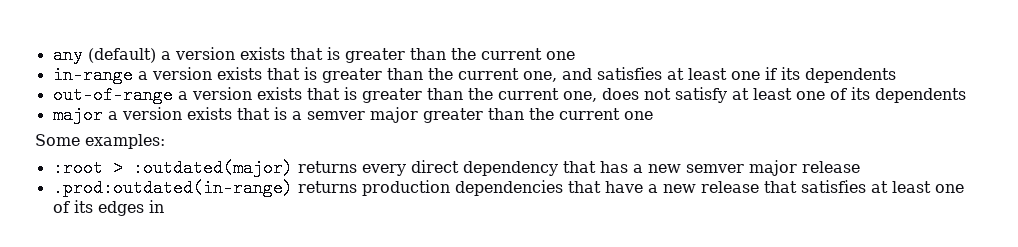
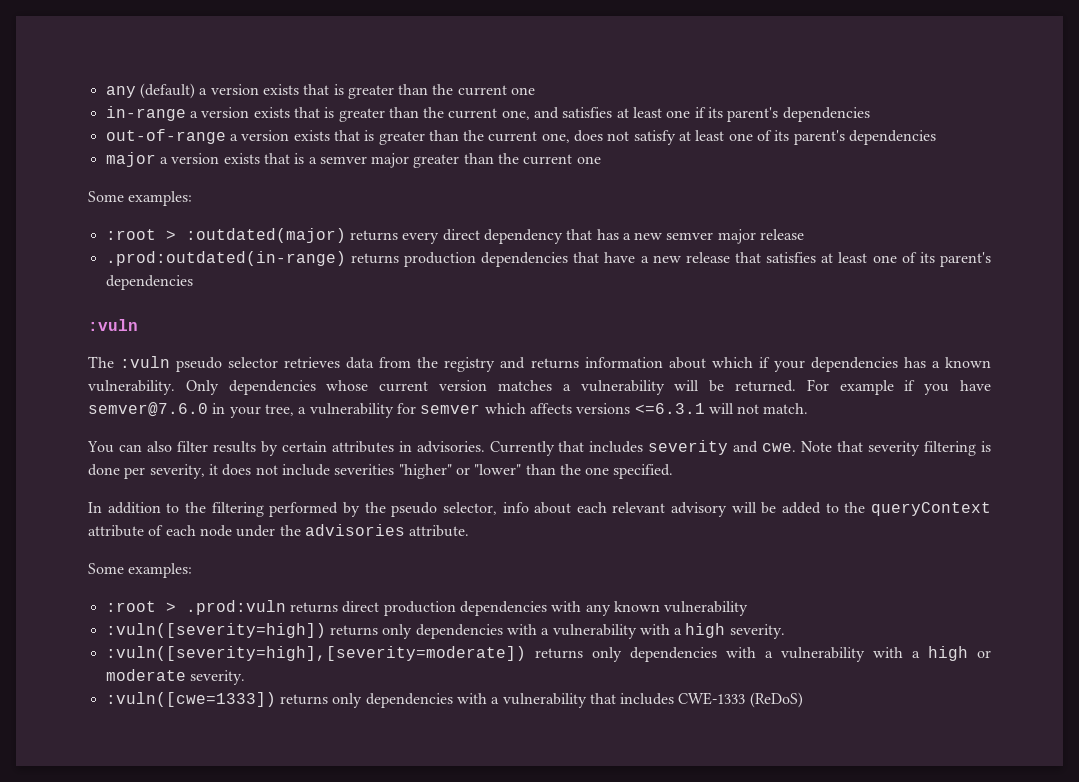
[804,68,896,83] dependents -> [727,107,870,122] parent's dependencies
[874,88,966,103] dependents -> [793,130,937,145] parent's dependencies
[97,200,164,216] edges in -> [939,252,991,267] [105,275,193,290] [88,319,138,331] [88,356,991,372] [88,379,991,395] [88,402,809,418] [87,440,992,456] [88,464,674,479] [88,502,991,517] [88,524,470,537] [88,563,193,578] [105,600,749,616] [105,623,785,639] [105,646,991,662] [105,669,245,685] [105,692,803,708] parent's dependencies // :vuln // The :vuln pseudo selector retrieves data from the registry and returns information about which if your dependencies has a known vulnerability. Only dependencies whose current version matches a vulnerability will be returned. For example if you have semver@7.6.0 in your tree, a vulnerability for semver which affects versions <=6.3.1 will not match. // You can also filter results by certain attributes in advisories. Currently that includes severity and cwe. Note that severity filtering is done per severity, it does not include severities "higher" or "lower" than the one specified. // In addition to the filtering performed by the pseudo selector, info about each relevant advisory will be added to the queryContext attribute of each node under the advisories attribute. // Some examples: // :root > .prod:vuln returns direct production dependencies with any known vulnerability // :vuln([severity=high]) returns only dependencies with a vulnerability with a high severity. // :vuln([severity=high],[severity=moderate]) returns only dependencies with a vulnerability with a high or moderate severity. // :vuln([cwe=1333]) returns only dependencies with a vulnerability that includes CWE-1333 (ReDoS)

